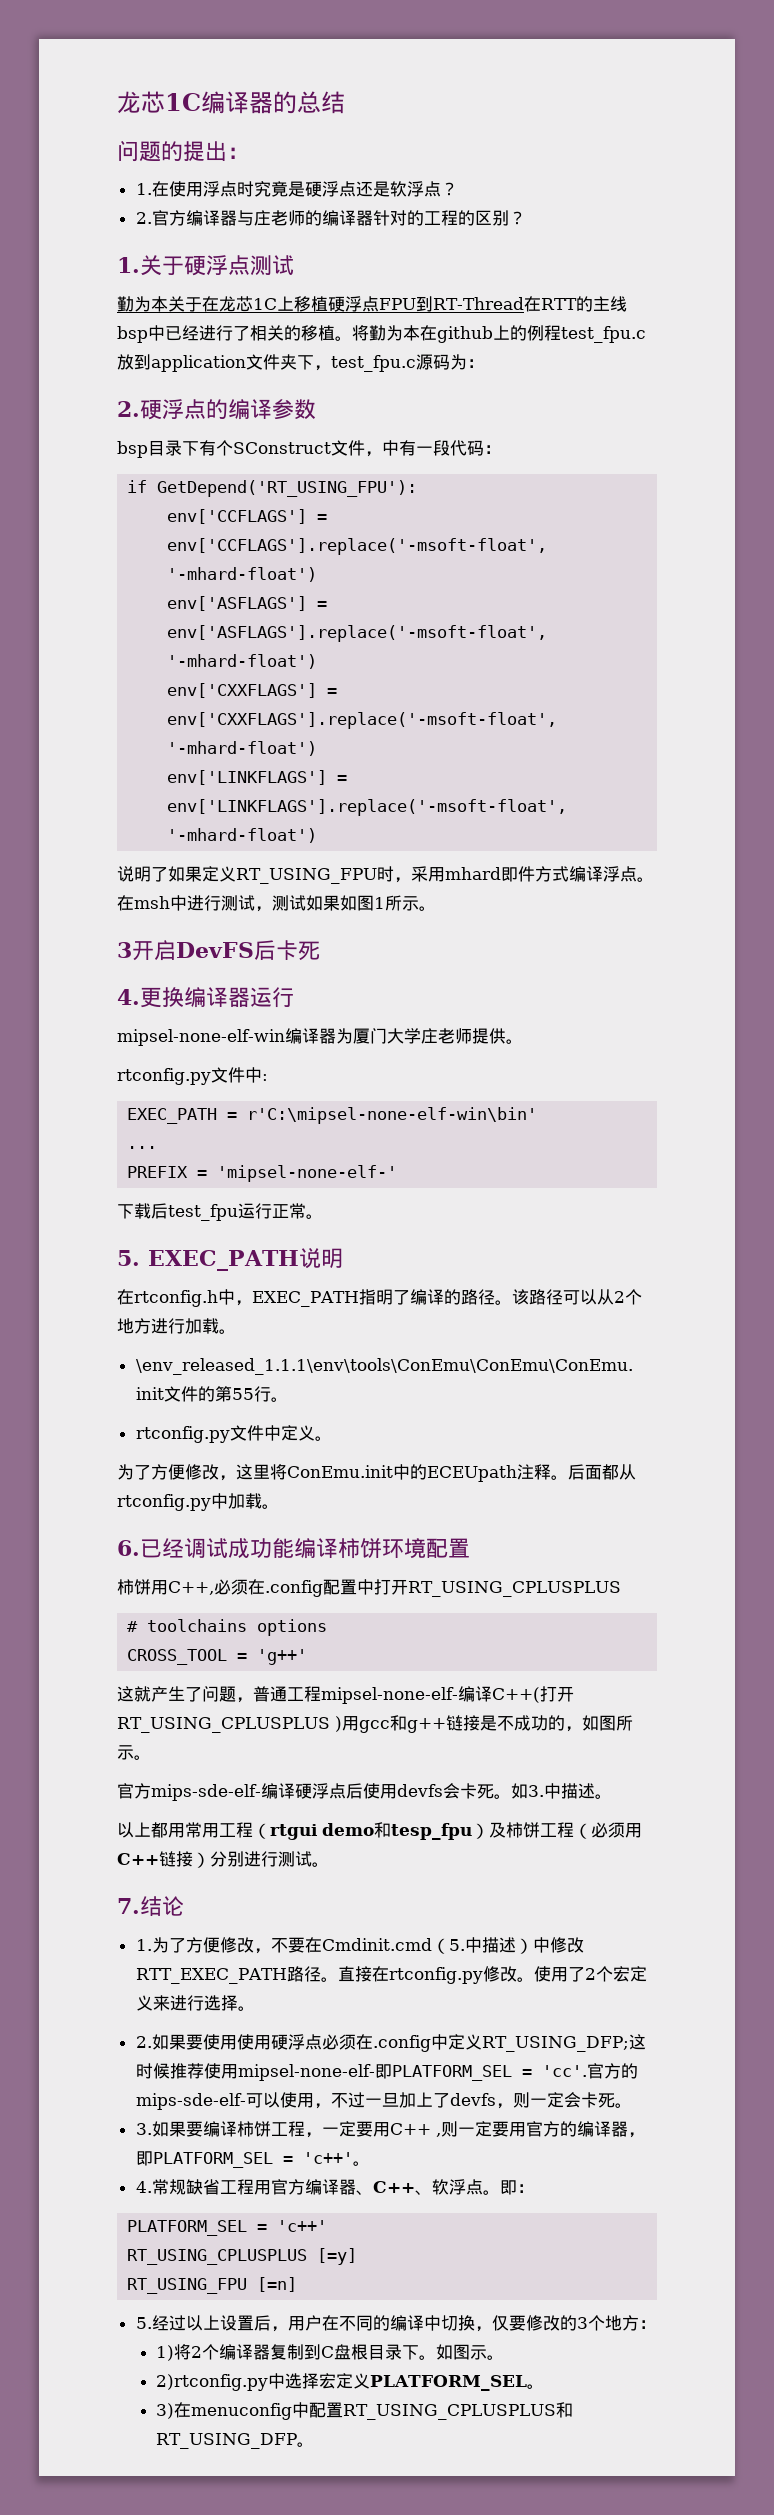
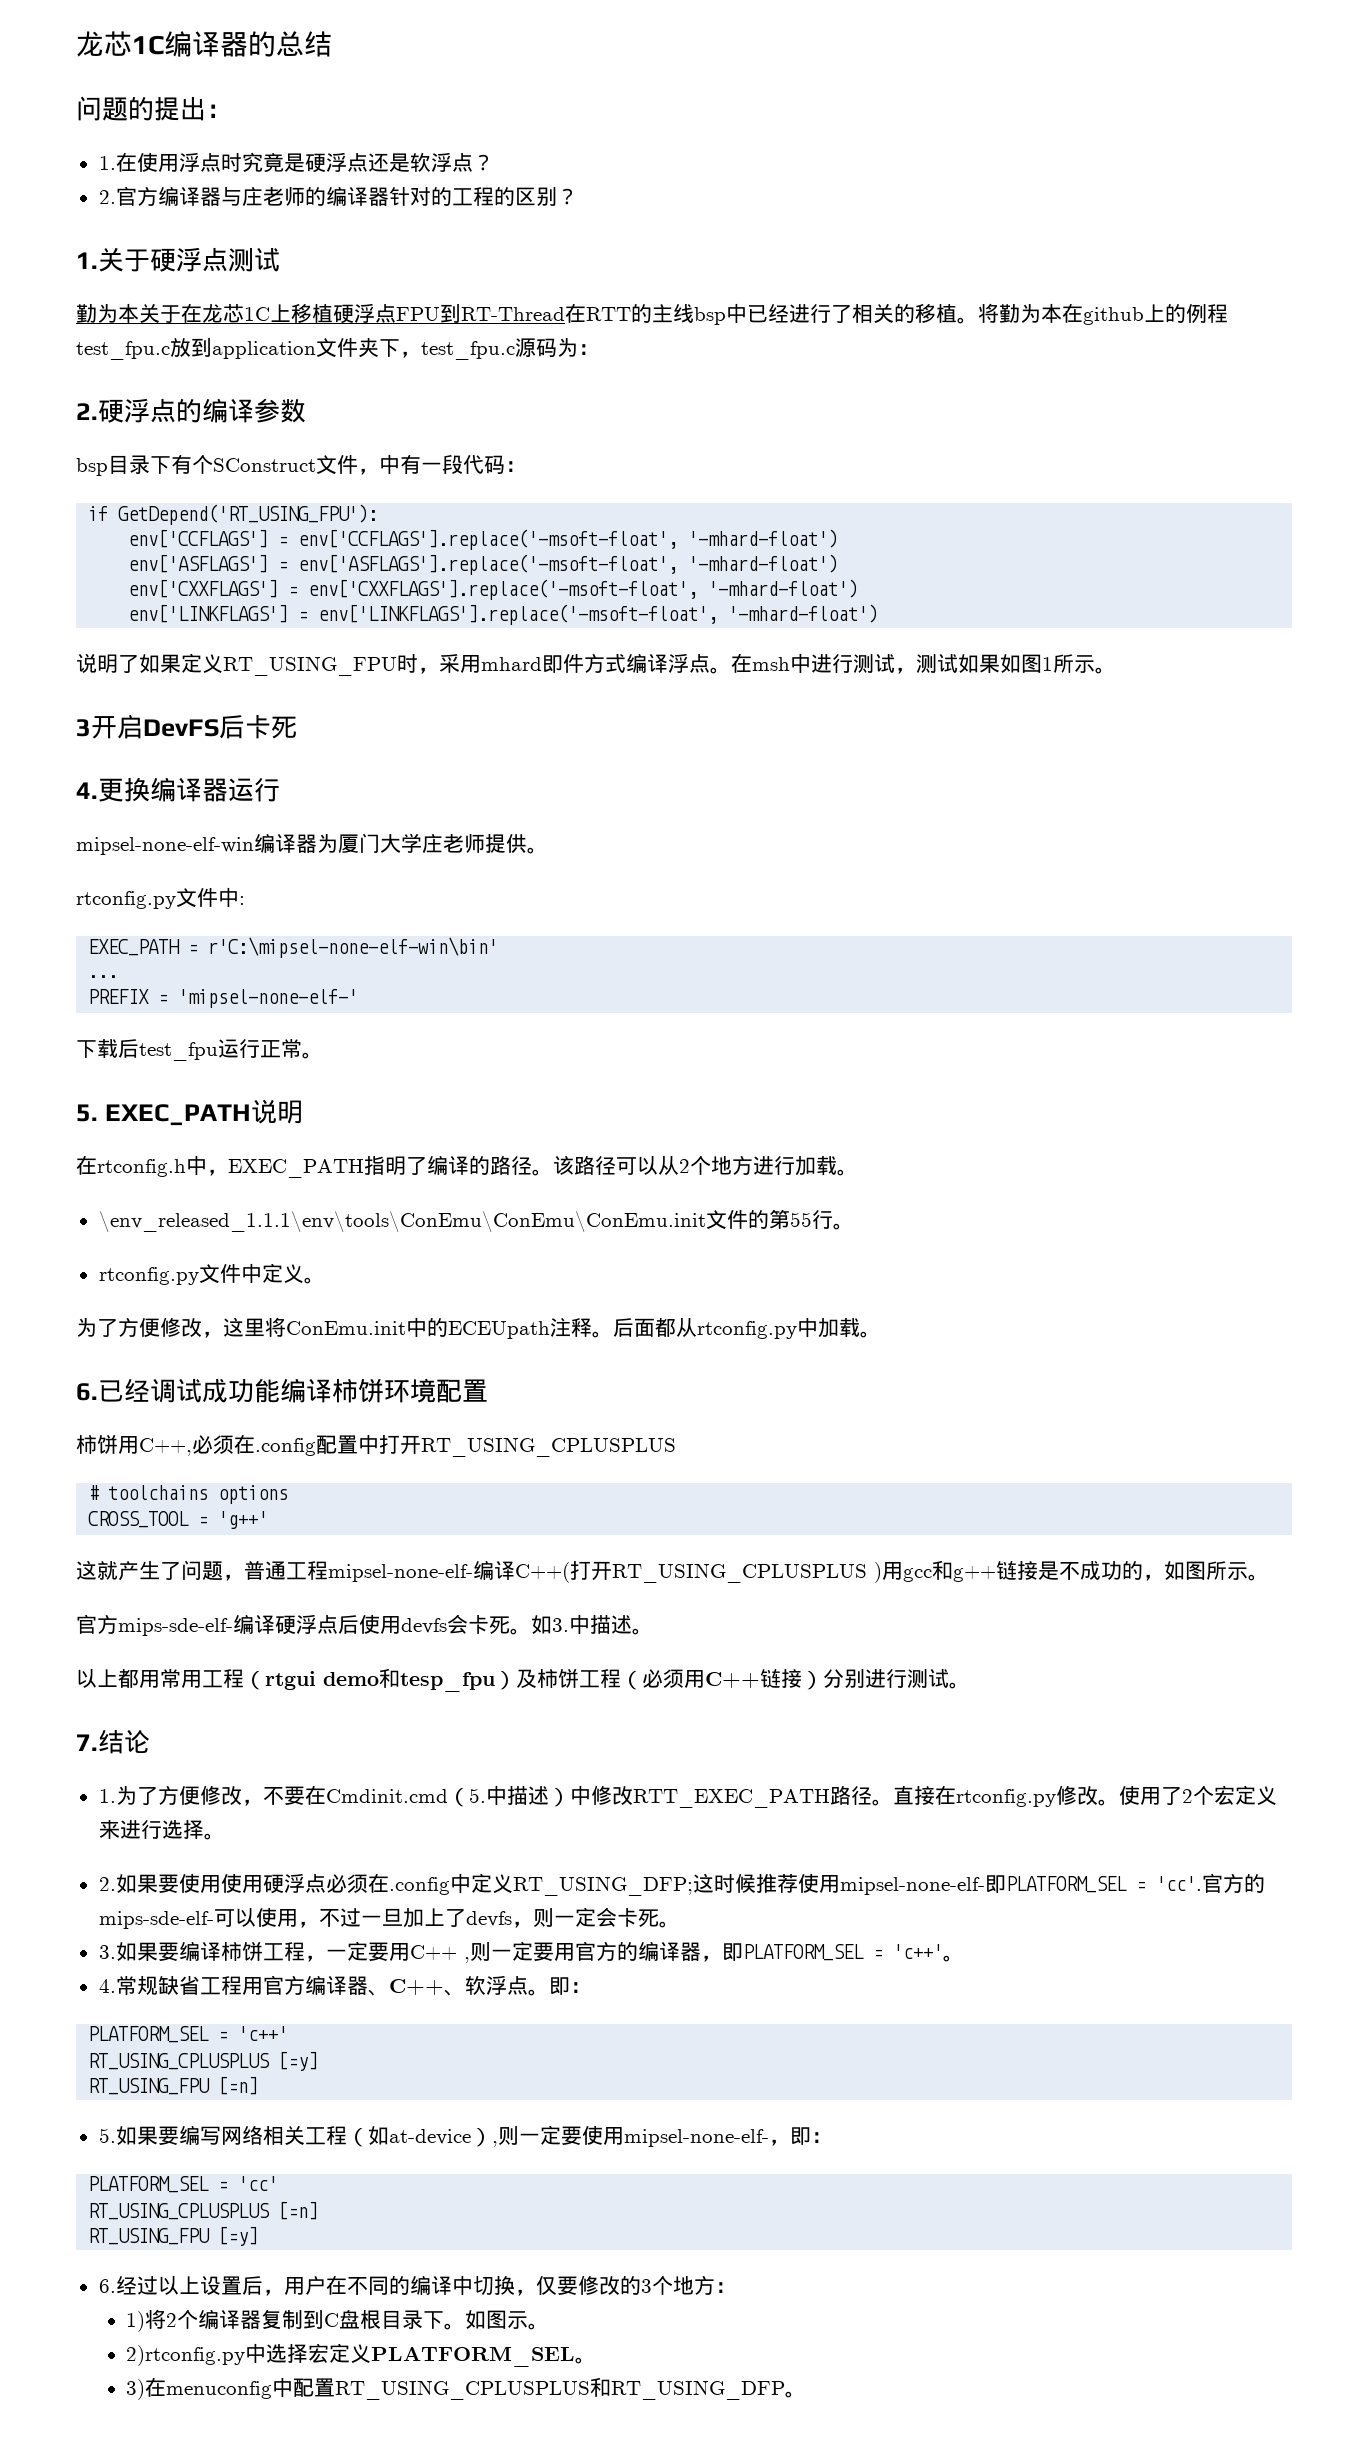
(152, 2323) none -> [115,2125,832,2147] [88,2176,279,2193] [88,2201,319,2220] [88,2226,259,2246] [98,2279,116,2293] 如果要编写网络相关工程（如at-device）,则一定要使用mipsel-none-elf-，即： // PLATFORM_SEL = 'cc' // RT_USING_CPLUSPLUS [=n] // RT_USING_FPU [=y] // 6.

